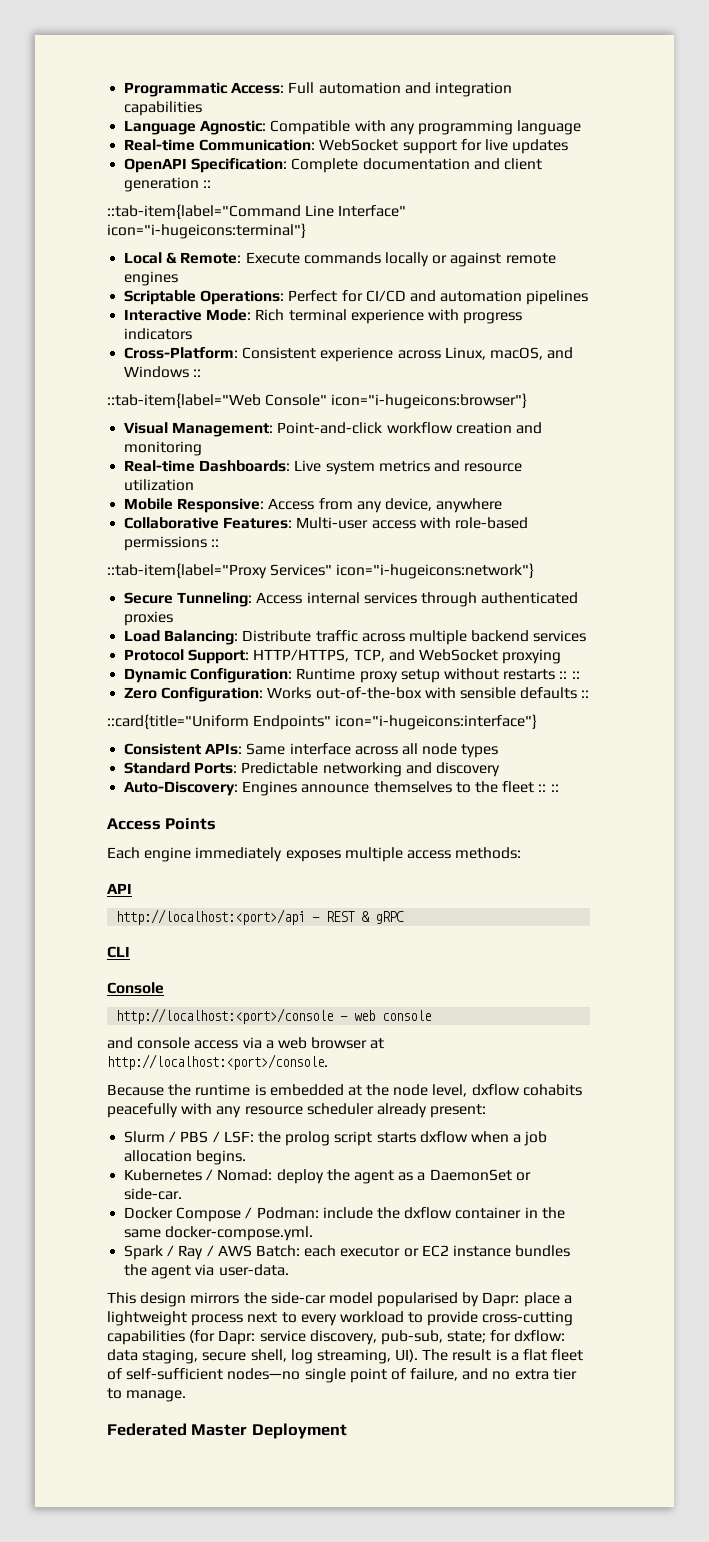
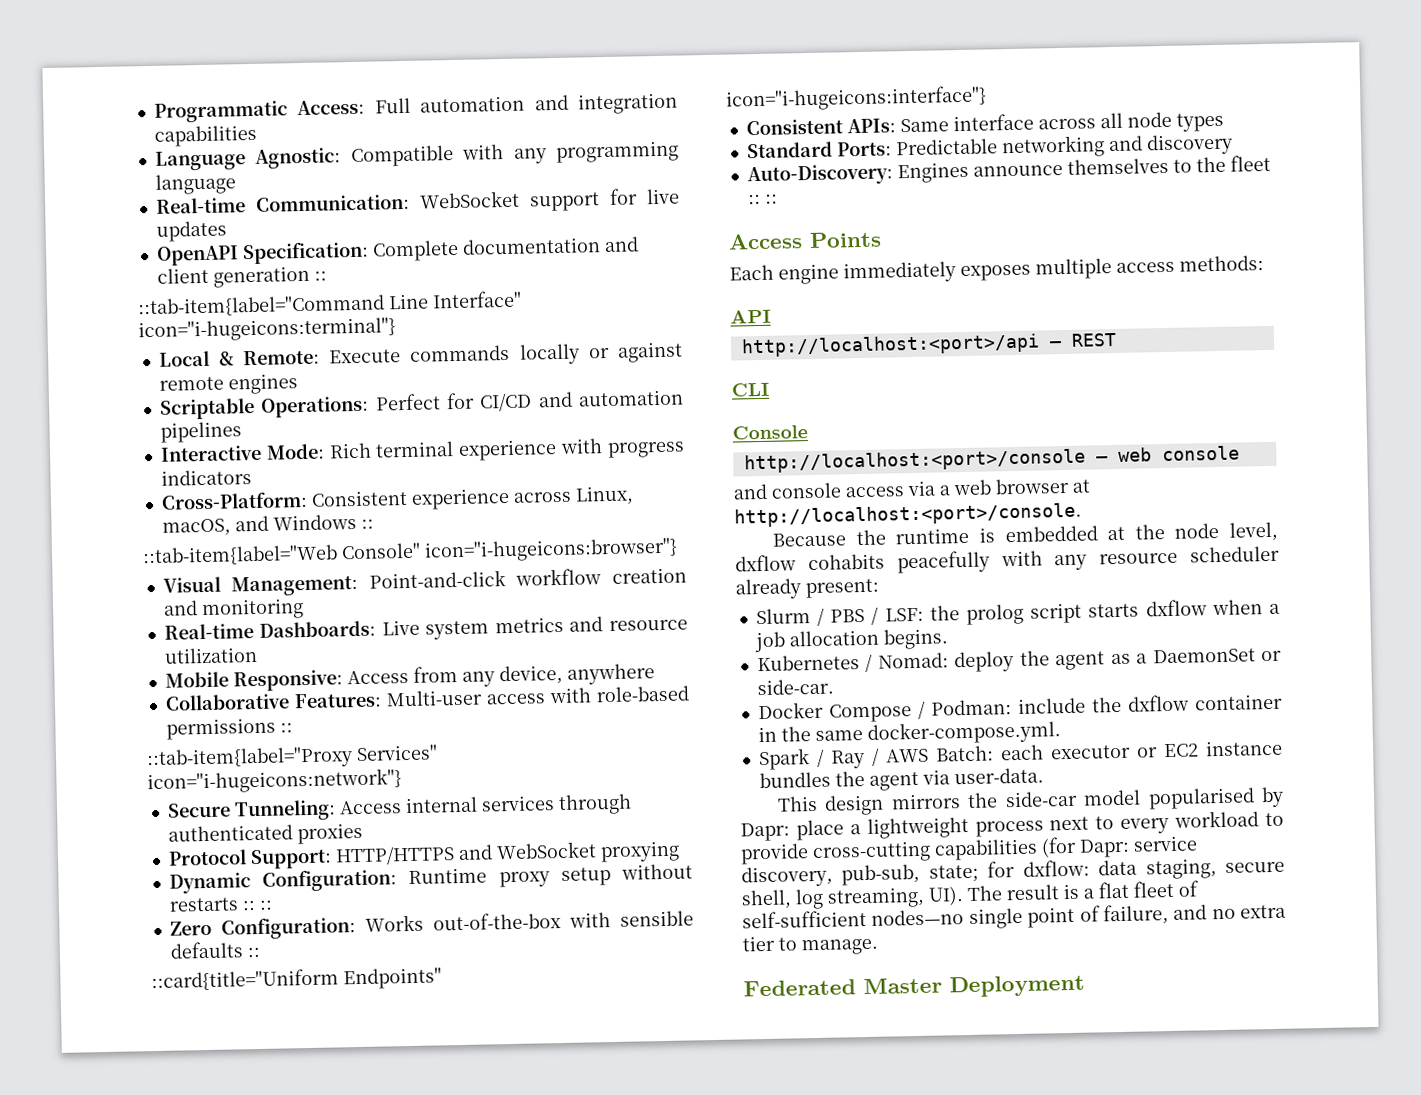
[124,630,587,645] // Load Balancing: Distribute traffic across multiple backend services -> (363, 833) none
[253,649,385,662] HTTP/HTTPS, TCP, -> [334,845,455,866] HTTP/HTTPS
[361,911,405,924] & gRPC -> (1117, 339) none

